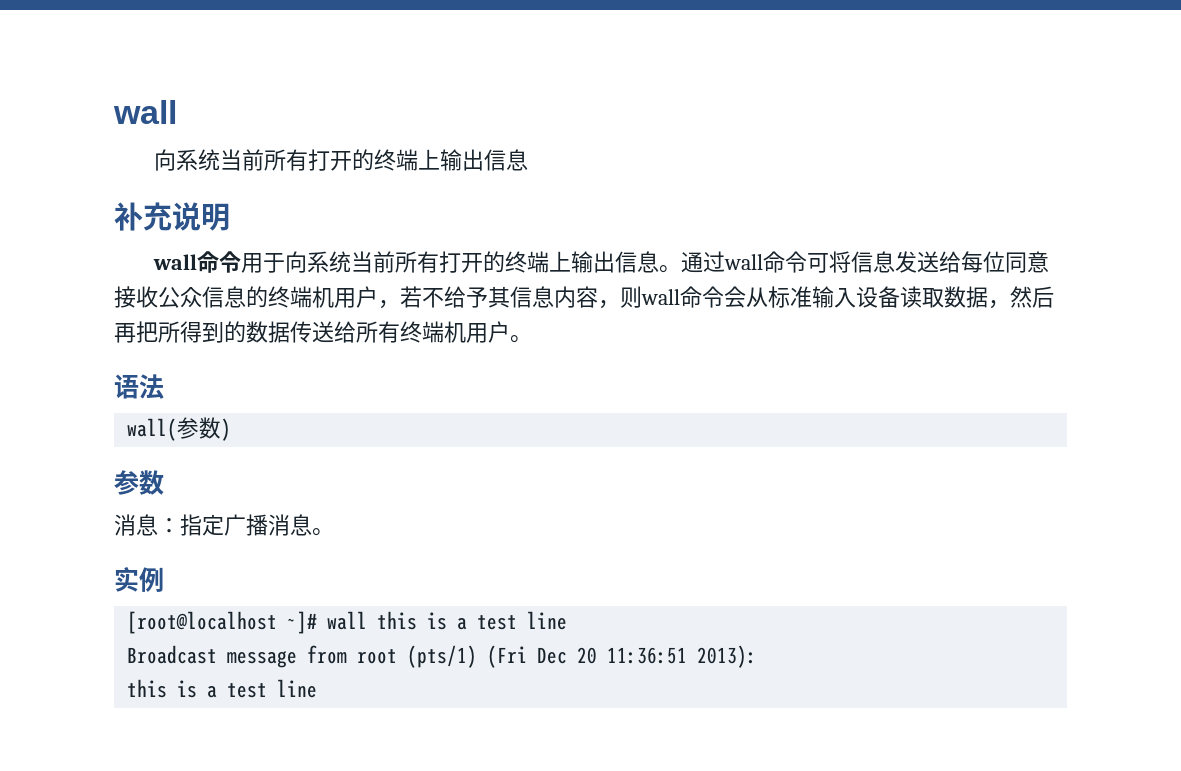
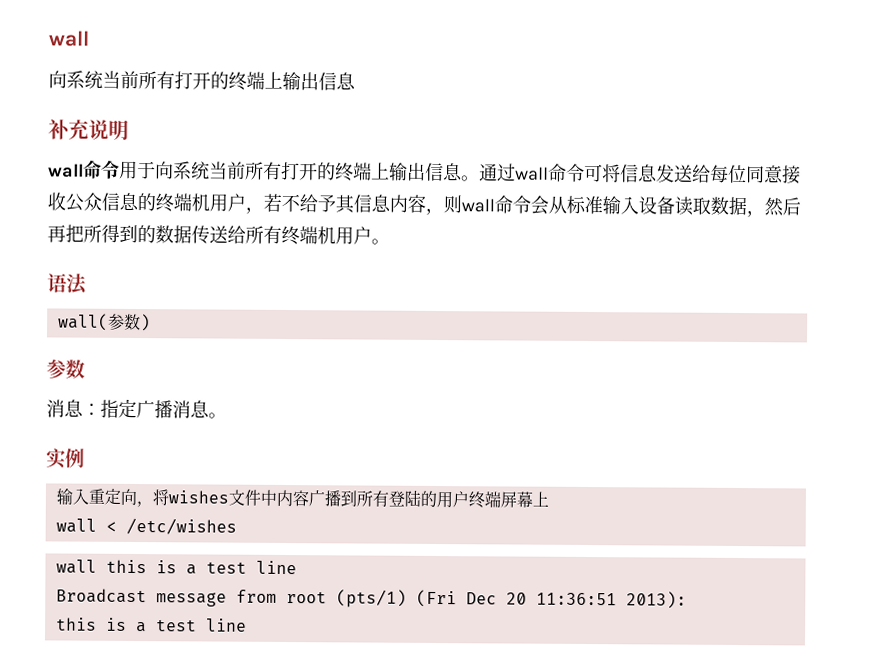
[127,611,318,634] [root@localhost ~]# -> [55,488,549,509] [55,517,237,535] 输入重定向，将wishes文件中内容广播到所有登陆的用户终端屏幕上 // wall < /etc/wishes //

